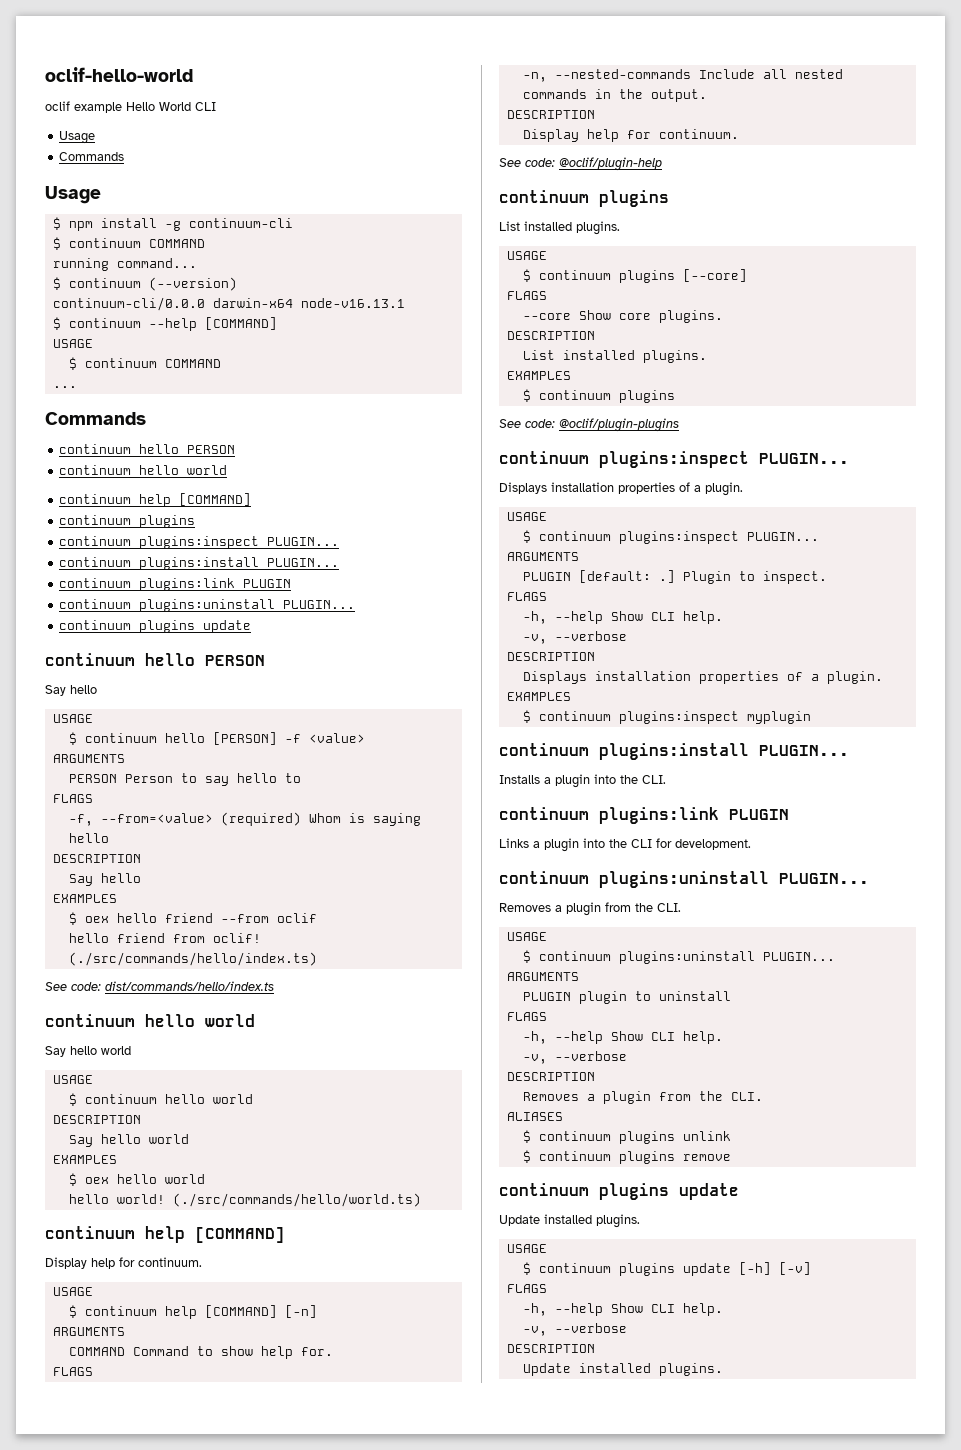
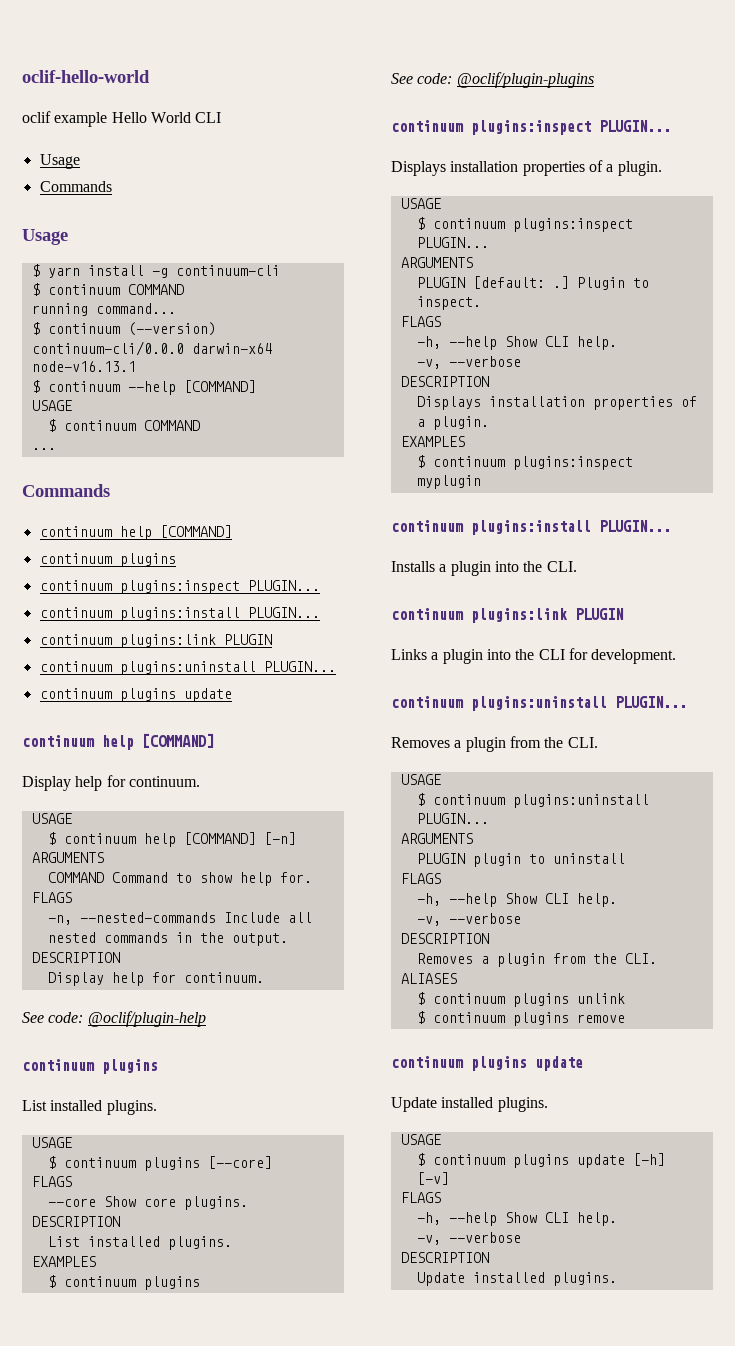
[68,221,93,231] npm -> [47,267,80,278] yarn
[59,444,236,454] [59,465,228,475] // continuum hello PERSON // continuum hello world -> (110, 490) none
[45,653,265,666] [45,685,97,696] [52,714,93,723] [68,732,365,745] [52,754,125,763] [68,773,301,786] [52,794,93,803] [68,812,421,826] [68,833,109,843] [52,854,141,863] [68,873,141,886] [52,894,117,903] [68,912,317,925] [68,933,261,943] [68,952,317,966] [45,981,274,991] [45,1014,255,1027] [45,1046,131,1057] [52,1075,93,1084] [68,1093,253,1106] [52,1115,141,1124] [68,1134,189,1147] [52,1155,117,1164] [68,1173,205,1186] [68,1193,421,1207] // continuum hello PERSON // Say hello // USAGE // $ continuum hello [PERSON] -f <value> // ARGUMENTS // PERSON Person to say hello to // FLAGS // -f, --from=<value> (required) Whom is saying hello // DESCRIPTION // Say hello // EXAMPLES // $ oex hello friend --from oclif // hello friend from oclif! (./src/commands/hello/index.ts) // See code: dist/commands/hello/index.ts // continuum hello world // Say hello world // USAGE // $ continuum hello world // DESCRIPTION // Say hello world // EXAMPLES // $ oex hello world // hello world! (./src/commands/hello/world.ts) -> (232, 695) none

